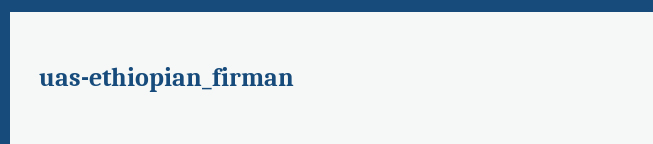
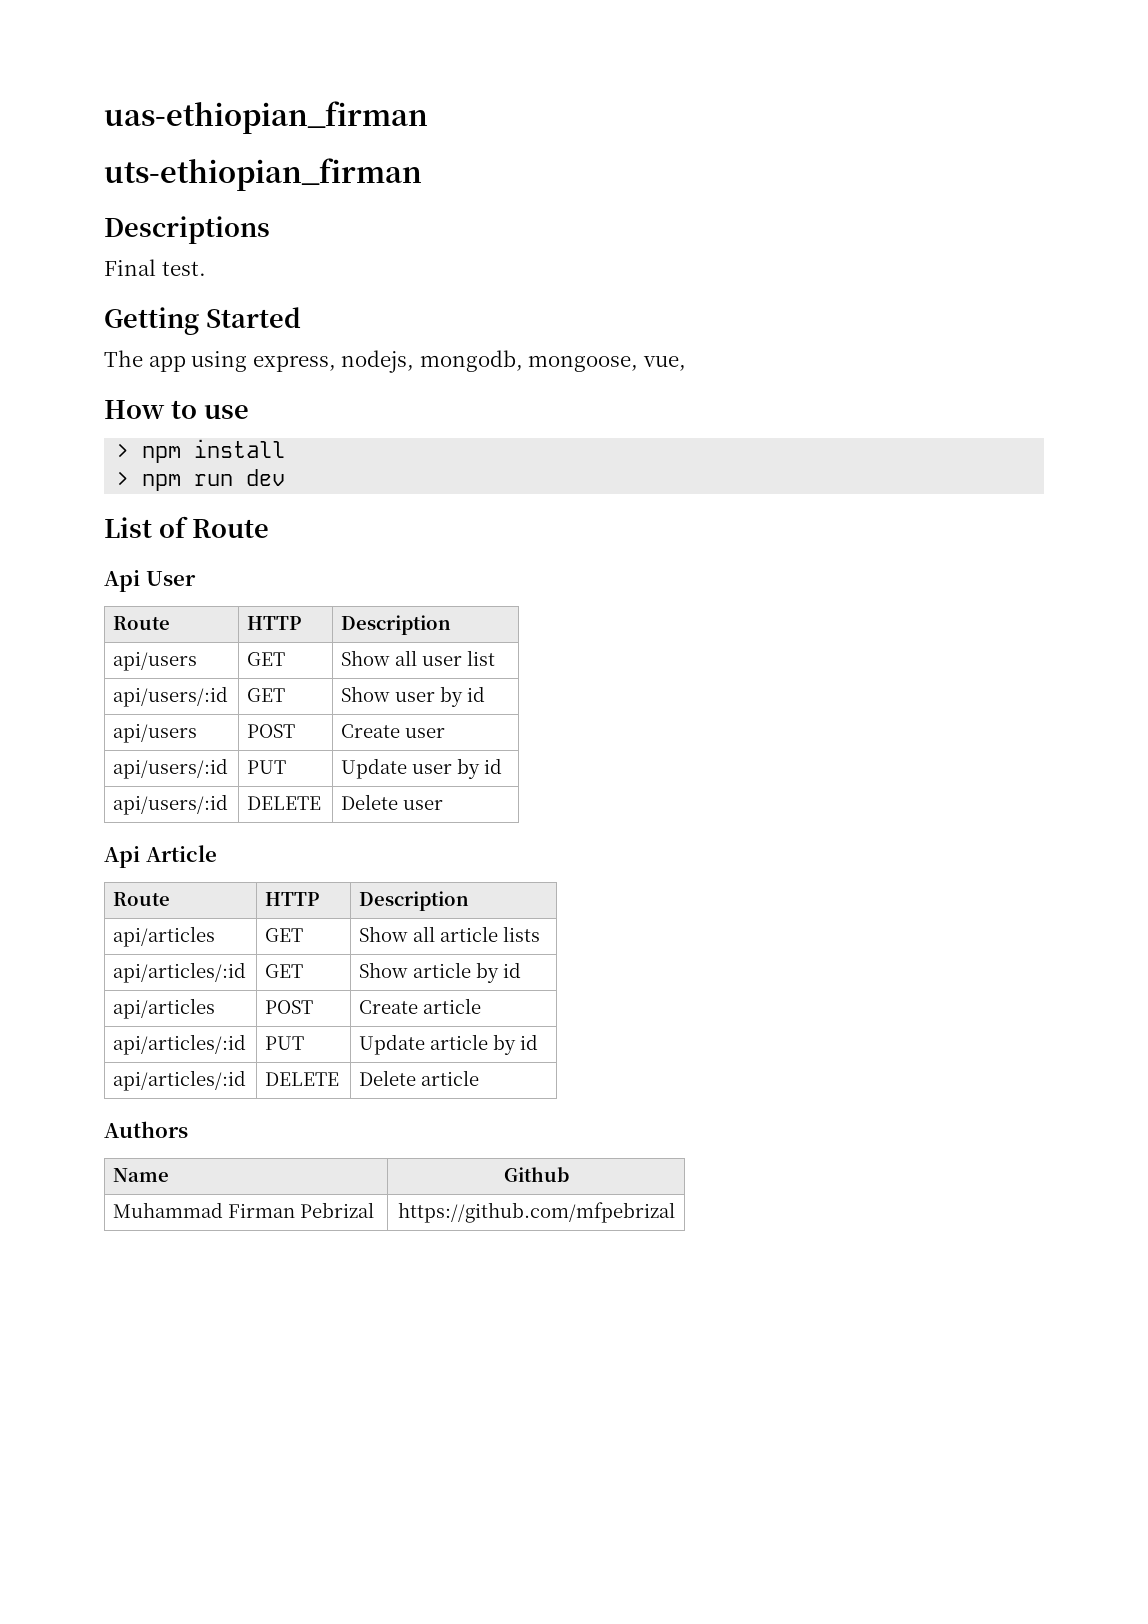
(294, 79) none -> [104,158,422,191] [104,216,270,244] [104,259,206,276] [104,307,301,335] [104,350,686,373] [104,400,249,419] [116,439,286,463] [116,469,286,491] [104,516,269,538] [104,570,196,592] [113,616,171,630] [247,616,302,630] [341,615,452,635] [113,651,198,671] [247,652,286,666] [341,650,496,666] [113,686,229,707] [247,688,286,702] [341,686,486,707] [113,723,198,743] [247,724,296,738] [341,724,446,738] [113,758,229,779] [247,760,287,774] [341,758,503,779] [113,794,229,815] [247,796,322,810] [341,794,444,810] [104,845,217,868] [113,892,171,906] [265,892,320,906] [359,891,470,911] [113,926,216,947] [265,928,304,942] [359,926,541,942] [113,962,247,983] [265,964,304,978] [359,962,522,983] [113,998,216,1019] [265,1000,314,1014] [359,998,482,1014] [113,1034,247,1055] [265,1036,305,1050] [359,1034,539,1055] [113,1070,247,1091] [265,1072,340,1086] [359,1070,480,1086] [104,1121,188,1138] [113,1168,170,1182] [503,1167,569,1182] [113,1202,375,1218] [397,1202,675,1223] // uts-ethiopian_firman // Descriptions // Final test. // Getting Started // The app using express, nodejs, mongodb, mongoose, vue, // How to use // > npm install // > npm run dev // List of Route // Api User // Route | HTTP | Description // api/users | GET | Show all user list // api/users/:id | GET | Show user by id // api/users | POST | Create user // api/users/:id | PUT | Update user by id // api/users/:id | DELETE | Delete user // Api Article // Route | HTTP | Description // api/articles | GET | Show all article lists // api/articles/:id | GET | Show article by id // api/articles | POST | Create article // api/articles/:id | PUT | Update article by id // api/articles/:id | DELETE | Delete article // Authors // Name | Github // Muhammad Firman Pebrizal | https://github.com/mfpebrizal

